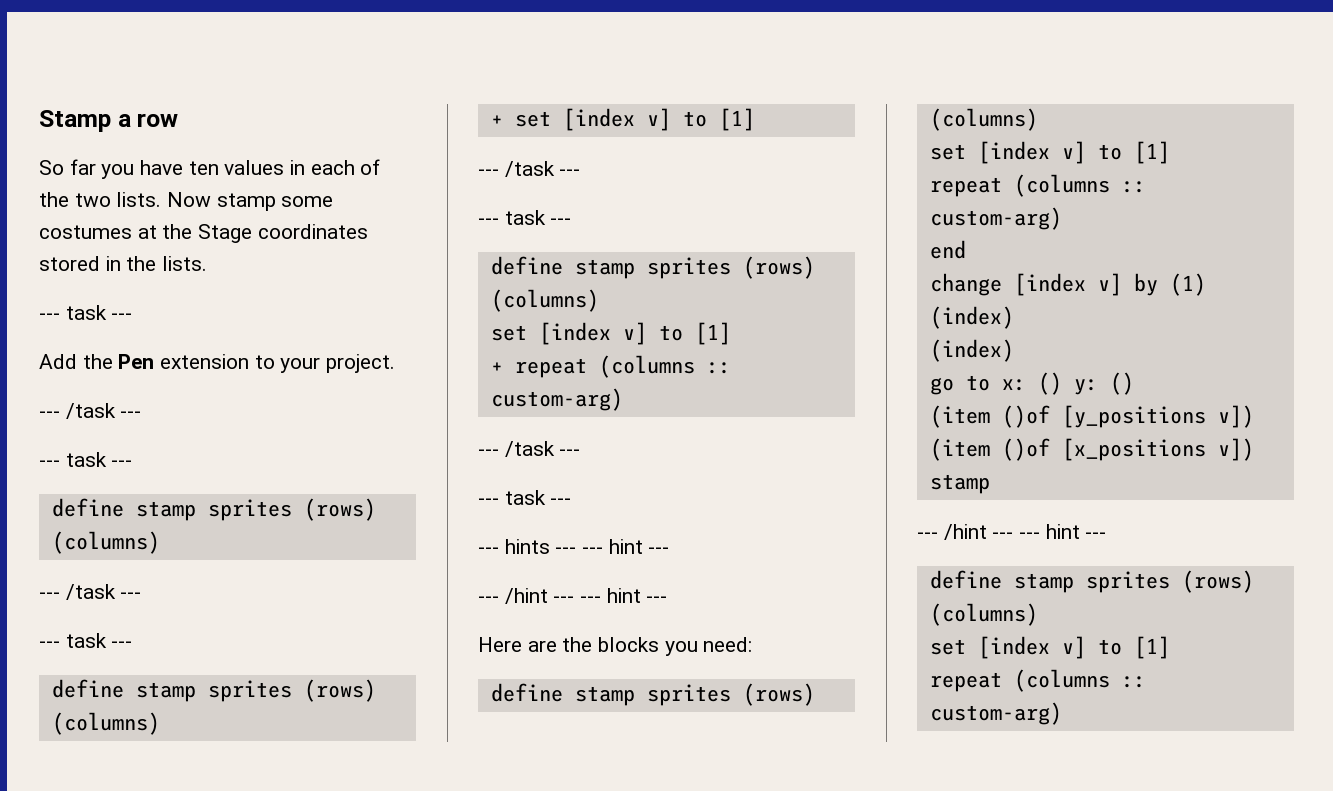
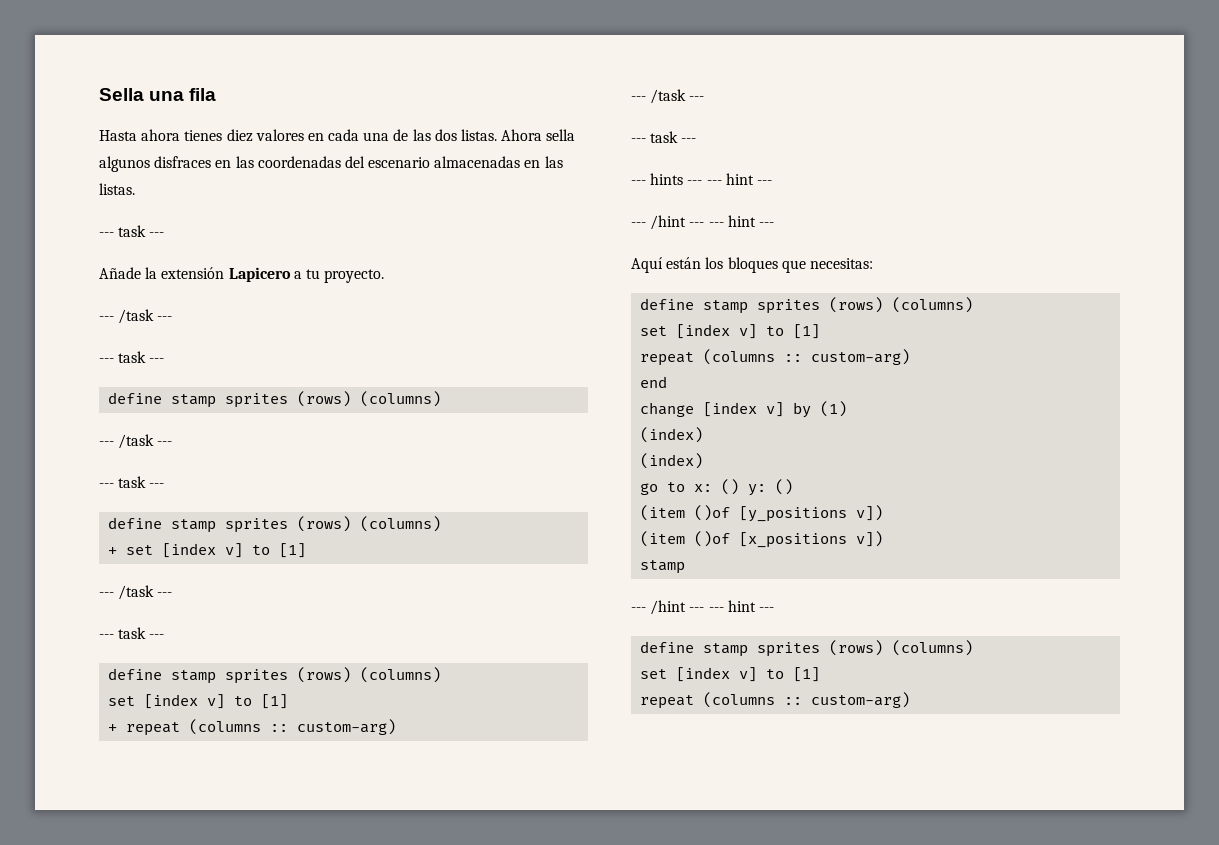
[39,110,179,132] [39,159,381,179] [39,192,334,211] [39,224,368,243] [39,256,208,271] [39,305,133,320] [39,354,396,373] Stamp a row // So far you have ten values in each of the two lists. Now stamp some costumes at the Stage coordinates stored in the lists. // --- task --- // Add the Pen extension to your project. -> [99,88,217,101] [99,129,576,142] [99,156,563,172] [99,183,135,195] [99,225,165,237] [99,267,385,283] Sella una fila // Hasta ahora tienes diez valores en cada una de las dos listas. Ahora sella algunos disfraces en las coordenadas del escenario almacenadas en las listas. // --- task --- // Añade la extensión Lapicero a tu proyecto.
[478,637,753,656] Here are the blocks you need: -> [631,257,873,273] Aquí están los bloques que necesitas:

